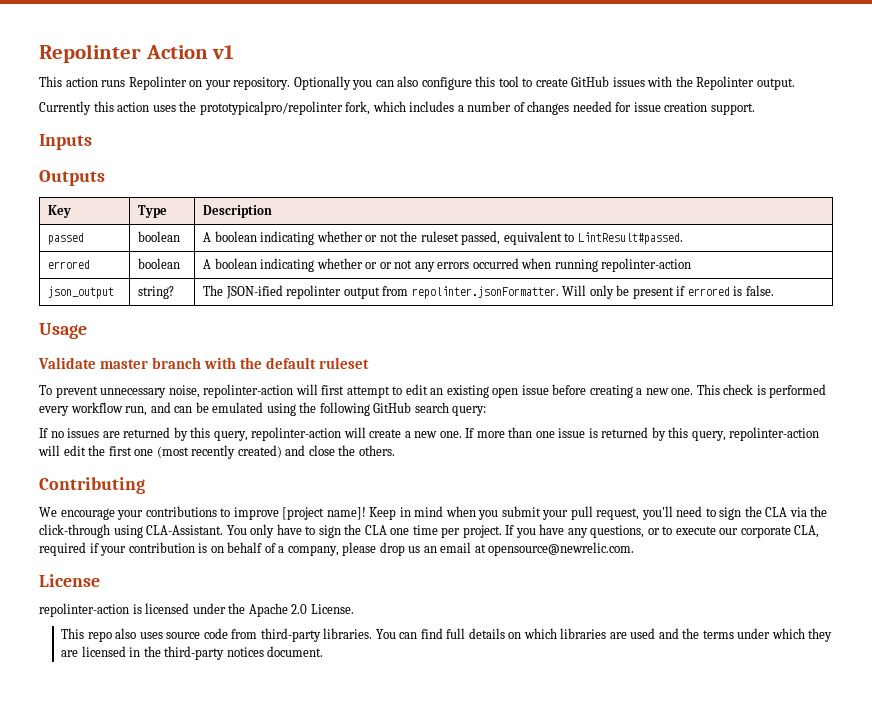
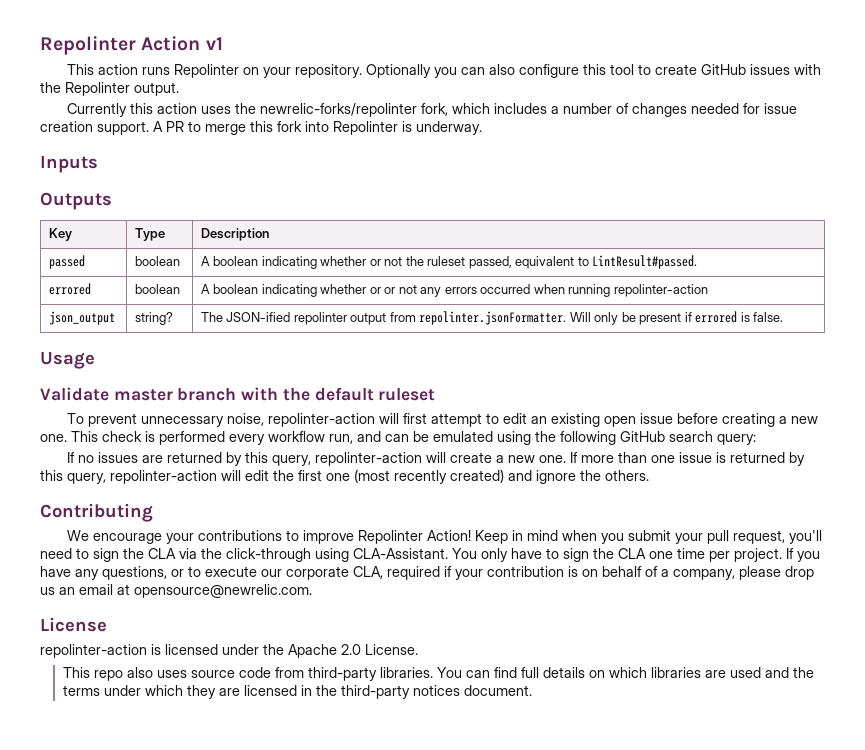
[199,101,343,115] prototypicalpro/repolinter -> [260,103,418,117] newrelic-forks/repolinter
(755, 109) none -> [153,121,482,135] A PR to merge this fork into Repolinter is underway.
[308,445,335,456] close -> [536,470,576,484] ignore
[282,507,366,520] [project name]! -> [358,530,472,544] Repolinter Action!

